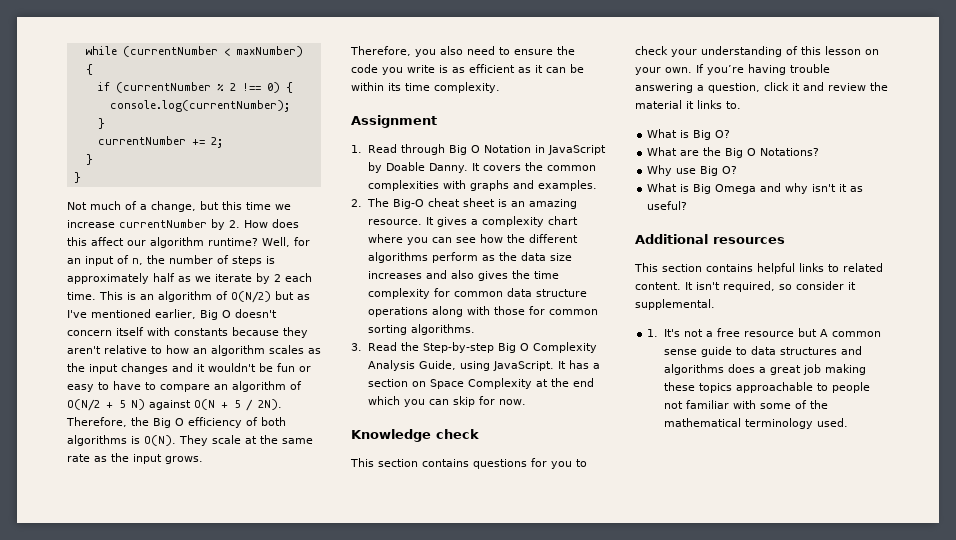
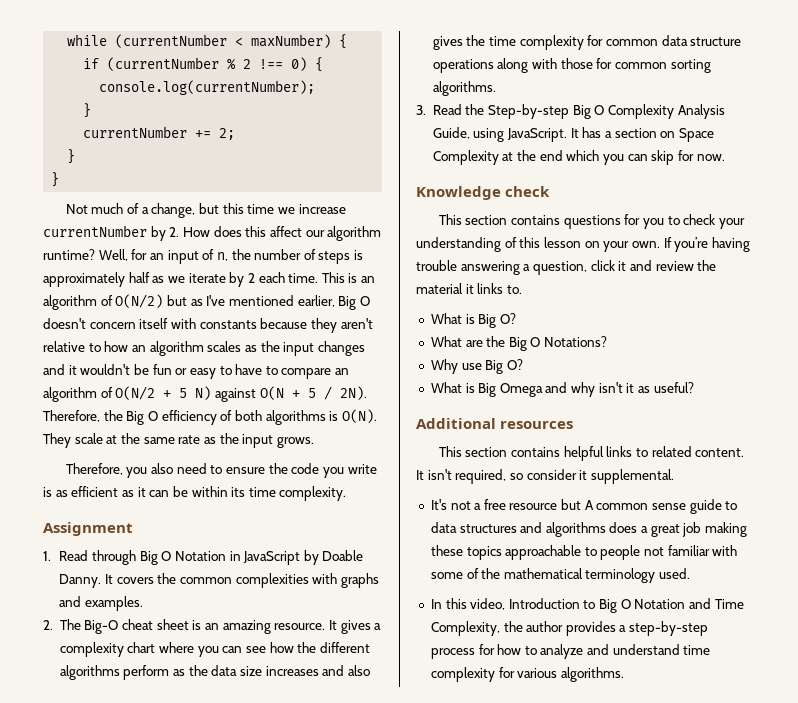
[647,329,659,337] 1. -> (674, 476) none
(848, 422) none -> [430,598,744,613] [430,621,709,636] [430,644,711,659] [430,667,624,682] // In this video, Introduction to Big O Notation and Time Complexity, the author provides a step-by-step process for how to analyze and understand time complexity for various algorithms.

